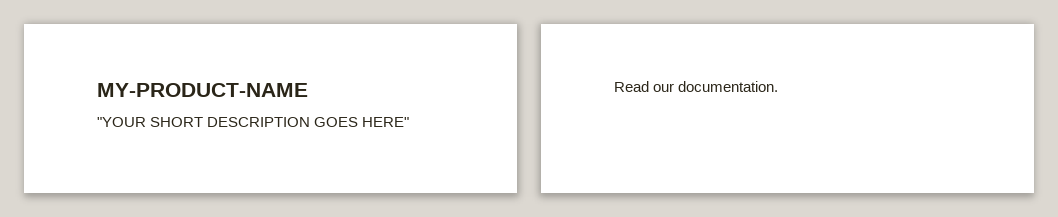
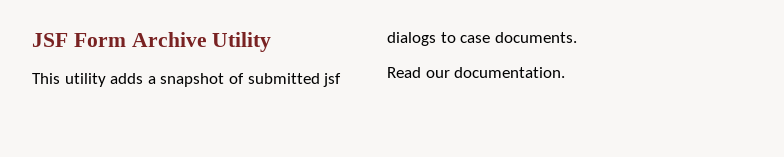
[97,83,308,97] [97,117,410,127] MY-PRODUCT-NAME // "YOUR SHORT DESCRIPTION GOES HERE" -> [32,32,272,52] [32,73,342,87] [387,32,577,46] JSF Form Archive Utility // This utility adds a snapshot of submitted jsf dialogs to case documents.

